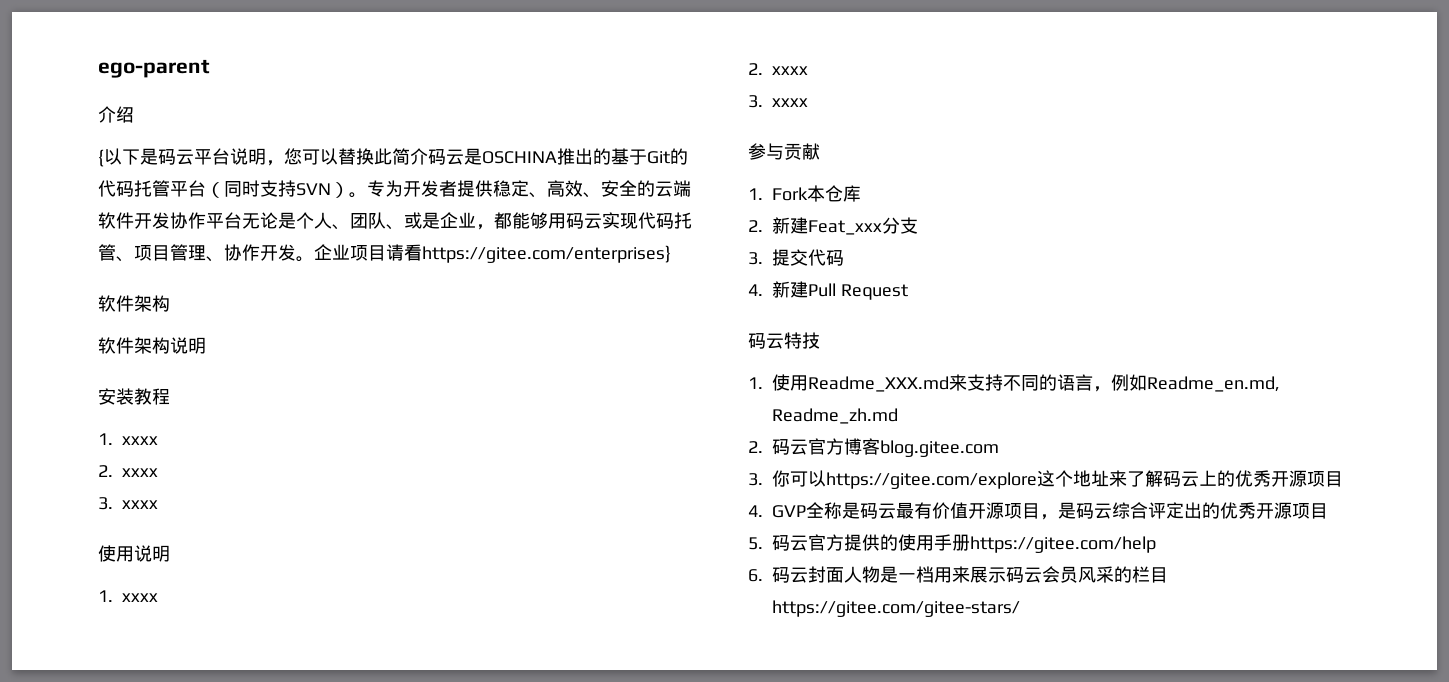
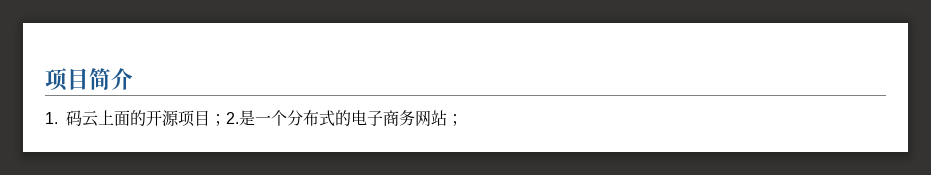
[98,59,210,78] [98,106,134,123] [98,148,688,167] [98,180,691,198] [98,212,692,230] [98,244,671,263] [98,295,170,312] [98,337,206,354] [98,388,170,405] [98,433,158,445] [98,465,158,477] [98,497,158,510] [98,545,170,562] [98,590,158,602] [748,63,808,75] [748,95,808,108] [748,143,820,160] [748,185,861,202] [748,217,918,235] [748,249,844,266] [748,281,908,300] [748,332,820,349] [748,374,1280,392] [772,408,898,424] [748,438,999,457] [748,470,1343,489] [748,502,1328,520] [748,534,1156,553] [748,566,1168,583] [772,600,1020,617] ego-parent // 介绍 // {以下是码云平台说明，您可以替换此简介码云是OSCHINA推出的基于Git的代码托管平台（同时支持SVN）。专为开发者提供稳定、高效、安全的云端软件开发协作平台无论是个人、团队、或是企业，都能够用码云实现代码托管、项目管理、协作开发。企业项目请看https://gitee.com/enterprises} // 软件架构 // 软件架构说明 // 安装教程 // 1. xxxx // 2. xxxx // 3. xxxx // 使用说明 // 1. xxxx // 2. xxxx // 3. xxxx // 参与贡献 // 1. Fork本仓库 // 2.新建Feat_xxx分支 // 3.提交代码 // 4.新建Pull Request // 码云特技 // 1.使用Readme_XXX.md来支持不同的语言，例如Readme_en.md, Readme_zh.md // 2.码云官方博客blog.gitee.com // 3.你可以https://gitee.com/explore这个地址来了解码云上的优秀开源项目 // 4. GVP全称是码云最有价值开源项目，是码云综合评定出的优秀开源项目 // 5.码云官方提供的使用手册https://gitee.com/help // 6.码云封面人物是一档用来展示码云会员风采的栏目https://gitee.com/gitee-stars/ -> [45,68,133,91] [45,110,463,127] 项目简介 // 1.码云上面的开源项目；2.是一个分布式的电子商务网站；

